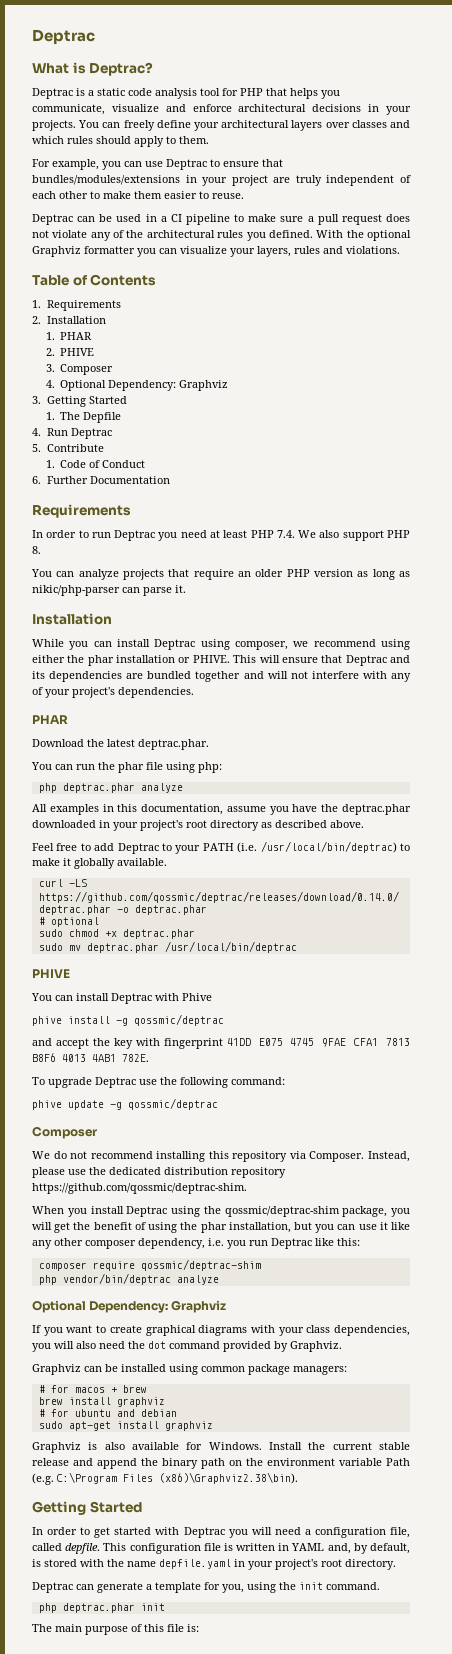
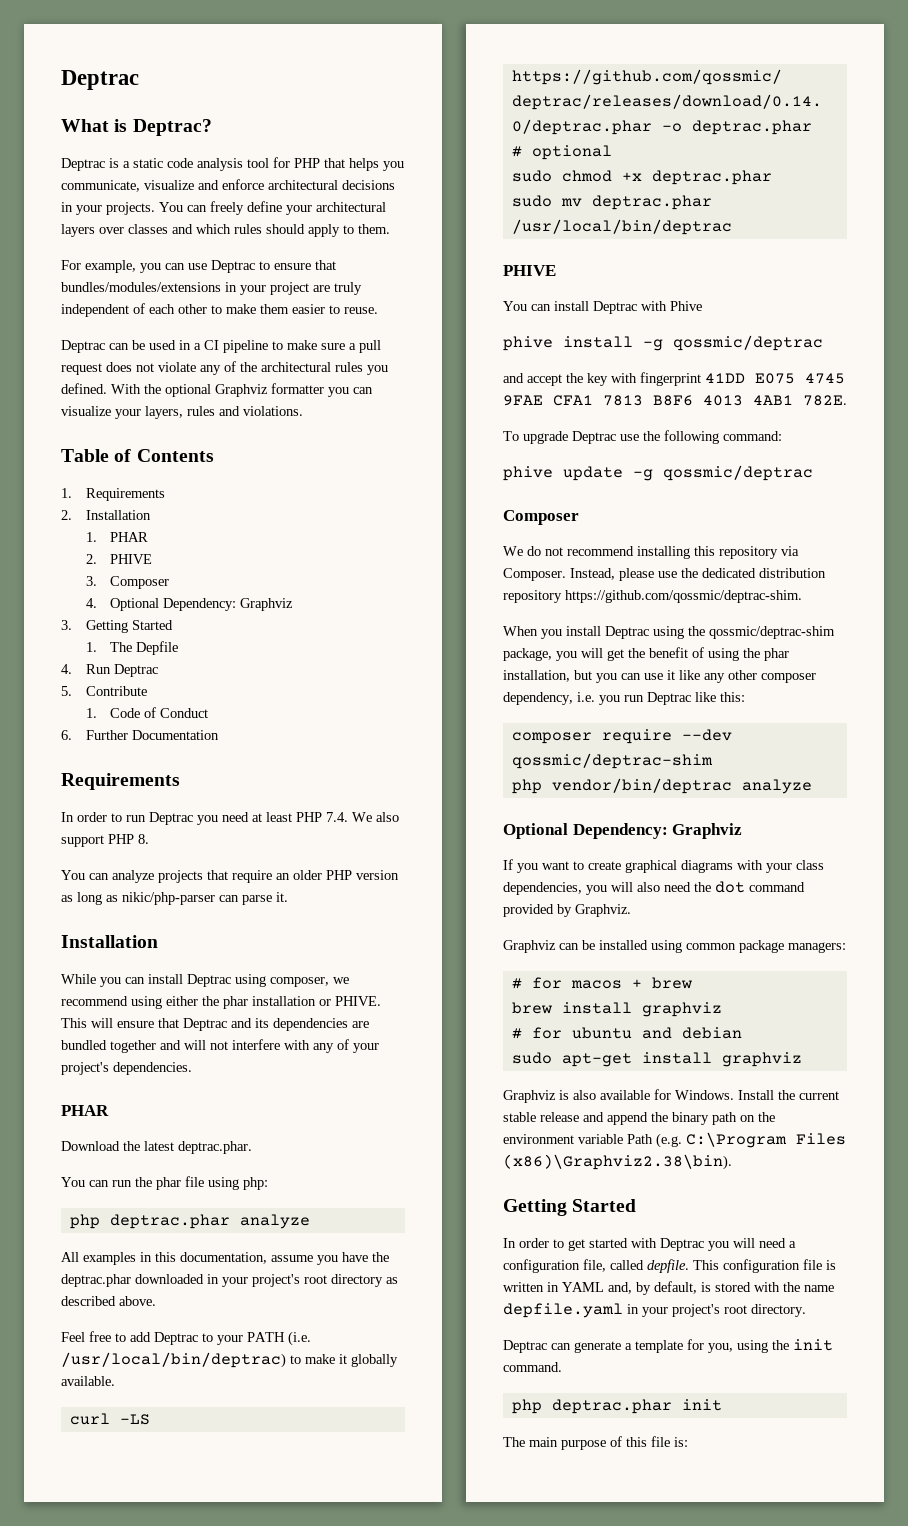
(135, 1266) none -> [681,729,732,741] --dev

